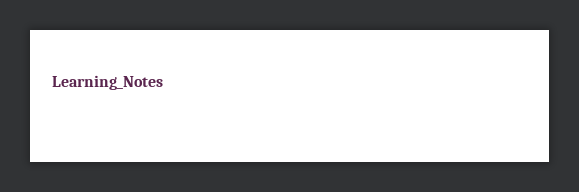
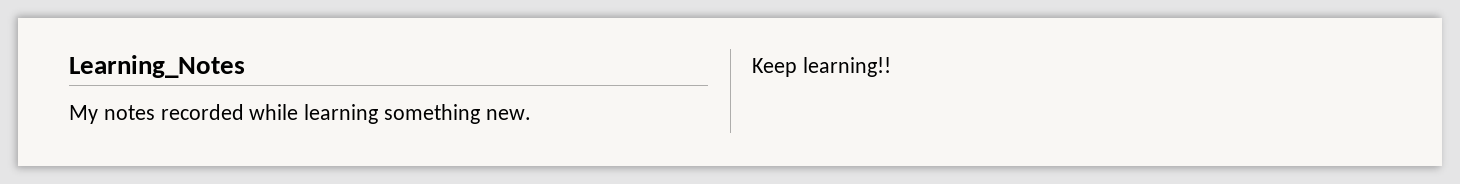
(163, 82) none -> [69,104,531,124] [752,57,891,77] // My notes recorded while learning something new. // Keep learning!!

